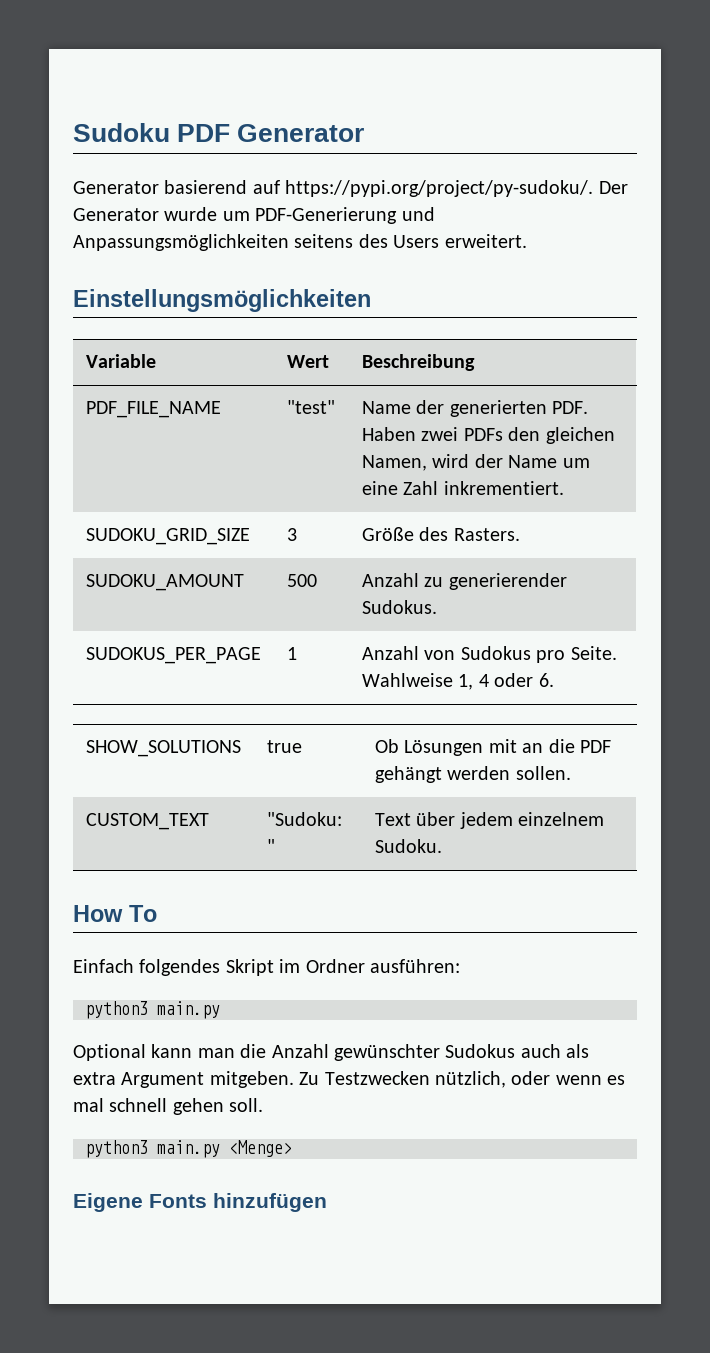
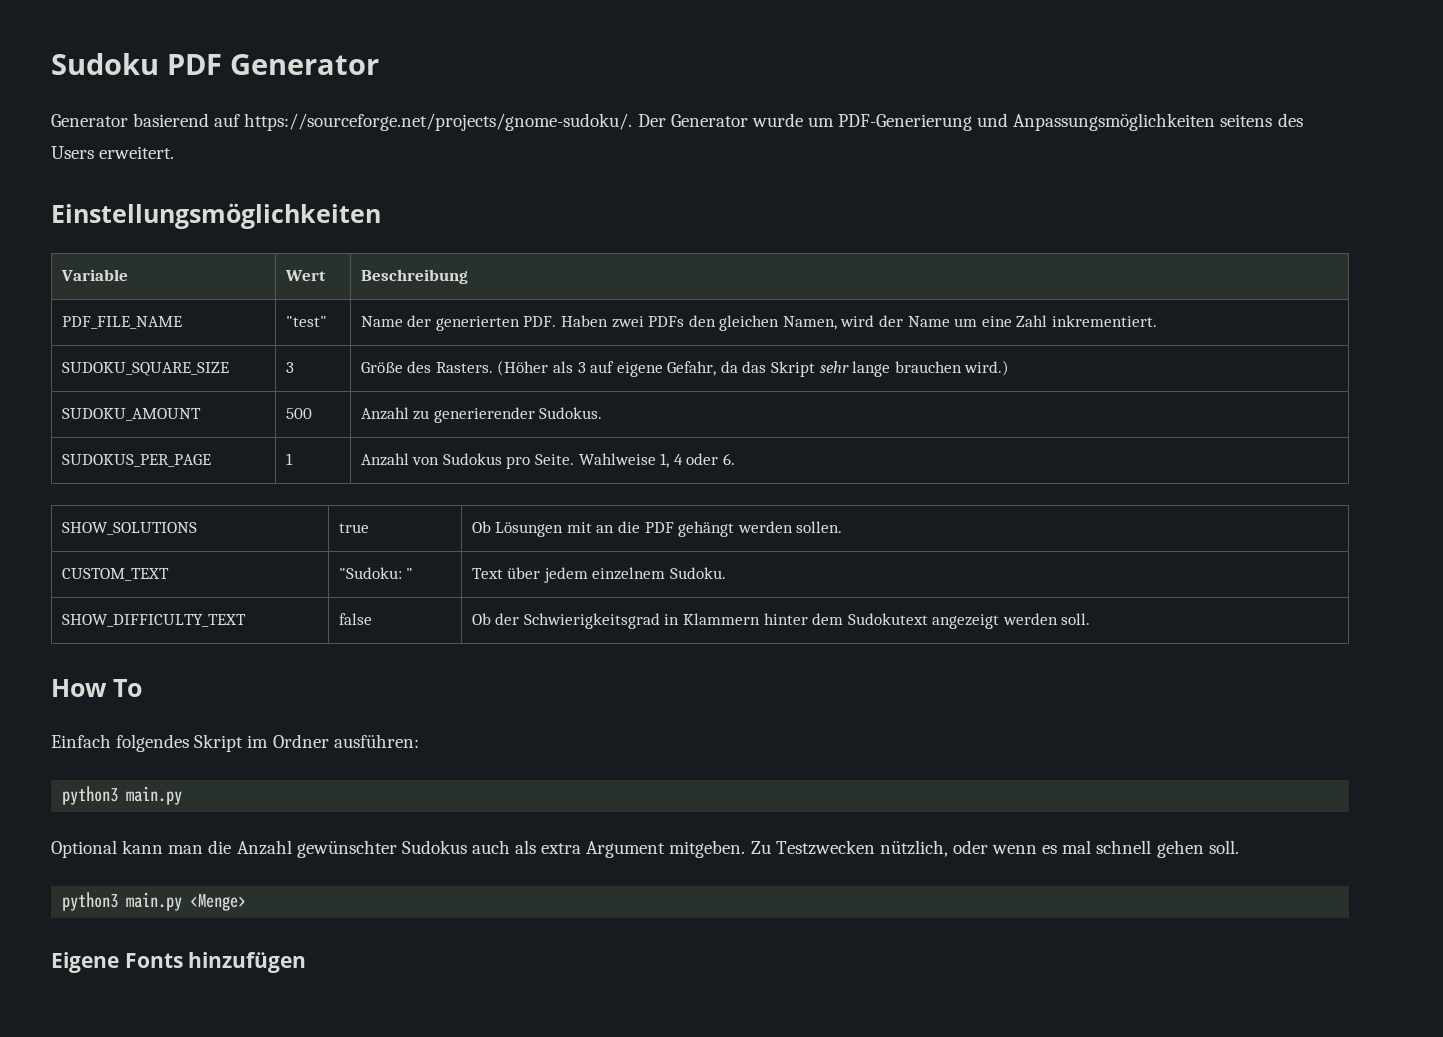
[285,180,594,197] https://pypi.org/project/py-sudoku/. -> [244,113,633,131] https://sourceforge.net/projects/gnome-sudoku/.
[85,528,250,545] SUDOKU_GRID_SIZE -> [61,362,229,376] SUDOKU_SQUARE_SIZE
(520, 534) none -> [497,360,1010,377] (Höher als 3 auf eigene Gefahr, da das Skript sehr lange brauchen wird.)
(442, 846) none -> [61,614,246,627] [338,613,372,625] [471,613,1091,629] // SHOW_DIFFICULTY_TEXT | false | Ob der Schwierigkeitsgrad in Klammern hinter dem Sudokutext angezeigt werden soll.

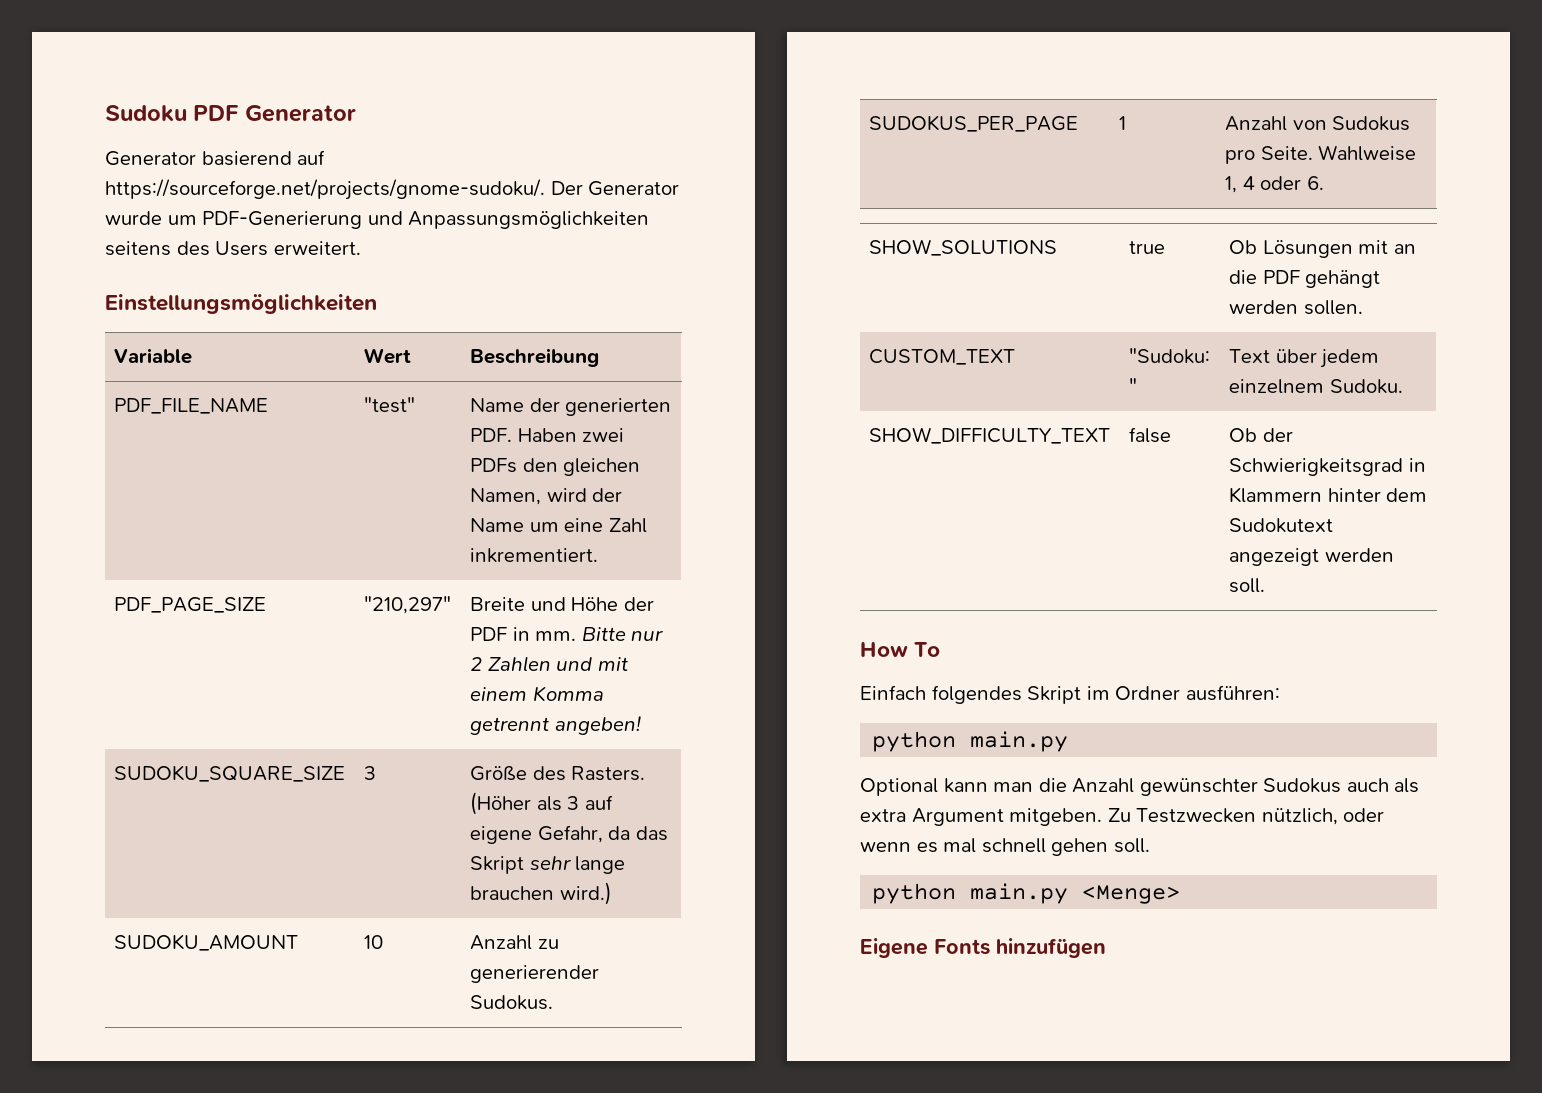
(1157, 321) none -> [114,597,267,613] [364,596,452,614] [470,597,654,611] [470,627,664,641] [470,656,628,672] [470,687,604,701] [470,716,641,735] // PDF_PAGE_SIZE | "210,297" | Breite und Höhe der PDF in mm. Bitte nur 2 Zahlen und mit einem Komma getrennt angeben!
[285,408,312,419] 500 -> [364,935,384,949] 10
[62,786,119,805] python3 -> [872,731,957,752] python
[62,892,119,911] python3 -> [872,883,957,904] python

